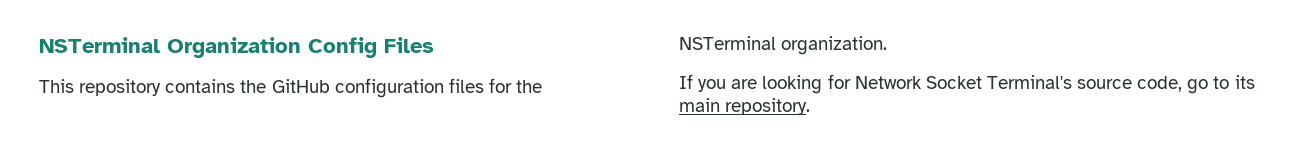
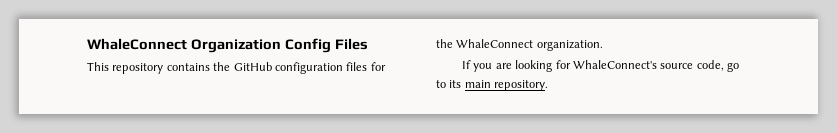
[39,37,160,53] NSTerminal -> [87,38,187,50] WhaleConnect
[679,36,776,50] NSTerminal -> [456,39,534,48] WhaleConnect
[854,75,1072,89] Network Socket Terminal's -> [572,60,657,69] WhaleConnect's

